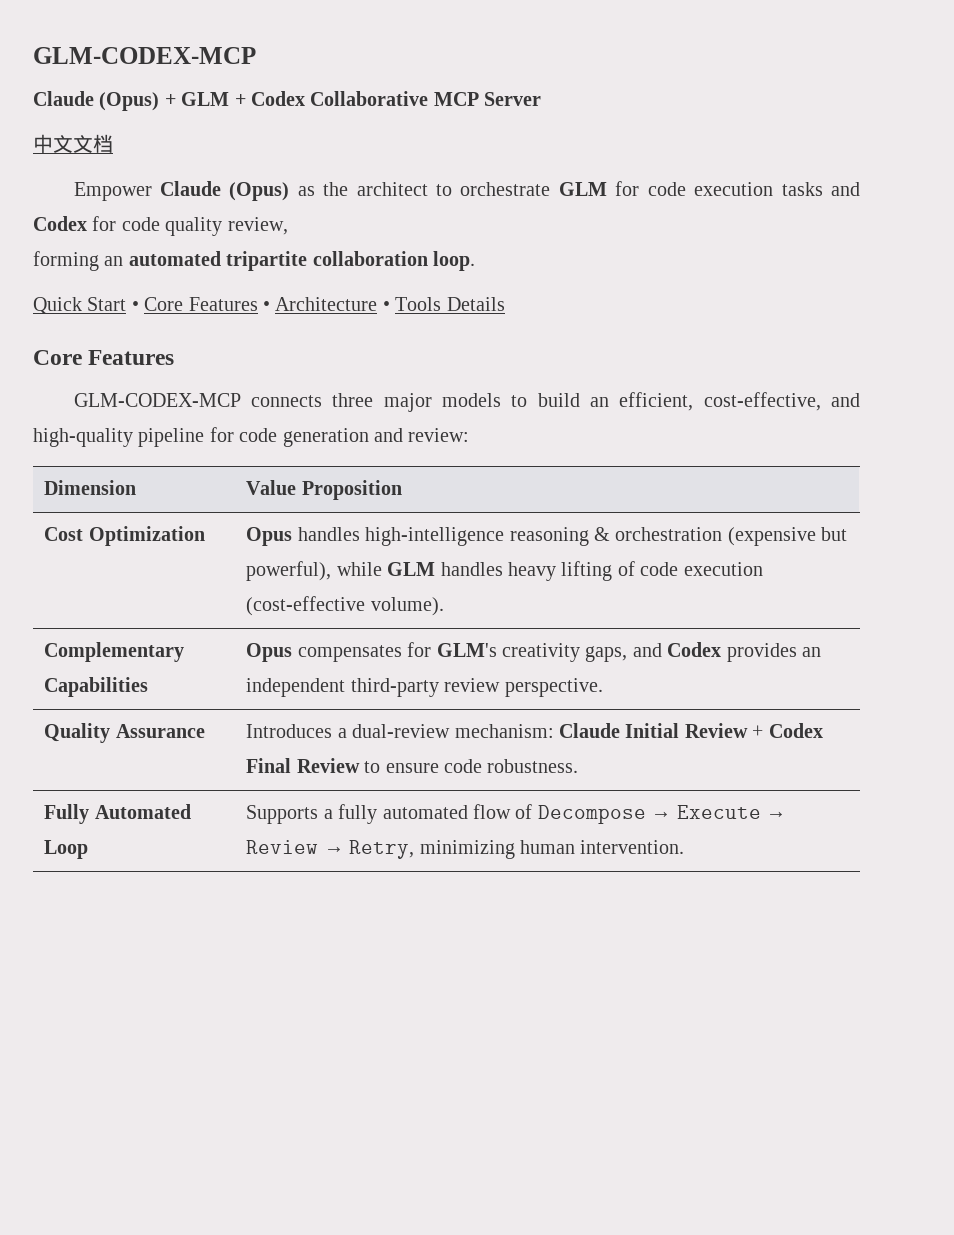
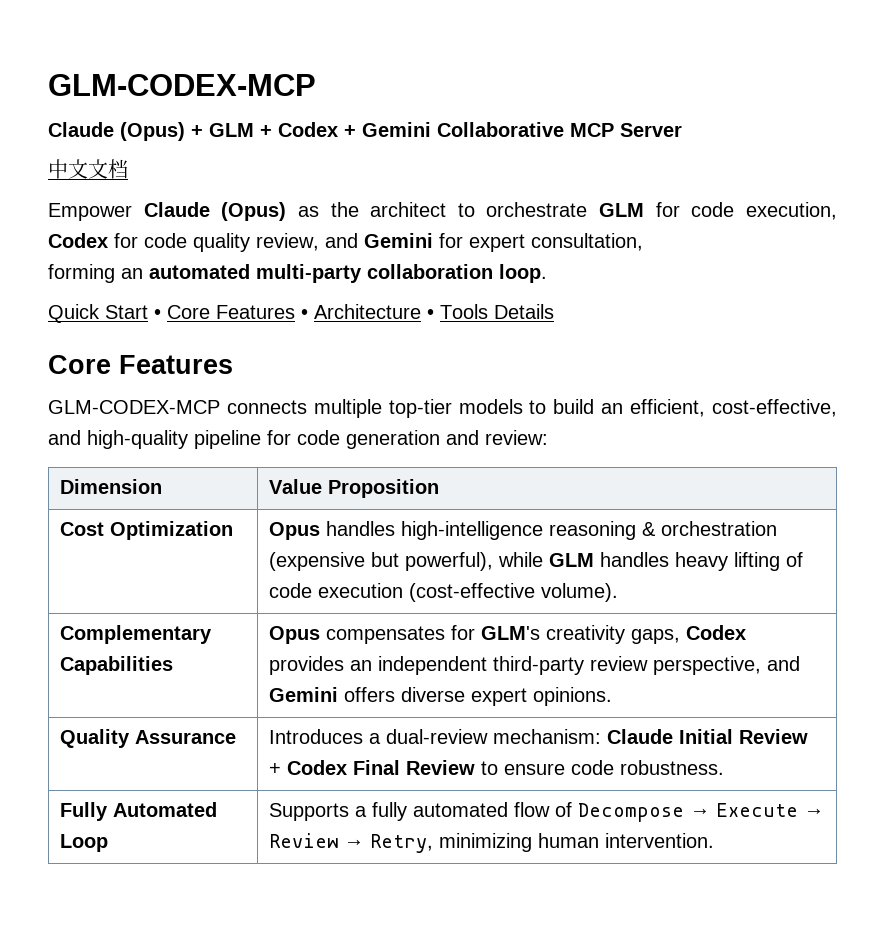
(305, 98) none -> [344,122,431,137] + Gemini
[694,182,861,196] execution tasks and -> [745,202,837,220] execution,
(288, 226) none -> [325,233,643,252] and Gemini for expert consultation,
[226,251,308,271] tripartite -> [256,264,362,283] multi-party
[332,393,432,412] three major -> [313,399,452,418] multiple top-tier
[632,643,662,657] and -> (680, 636) none
[504,678,603,697] perspective. -> [652,656,800,675] [268,687,612,706] perspective, and Gemini offers diverse expert opinions.

